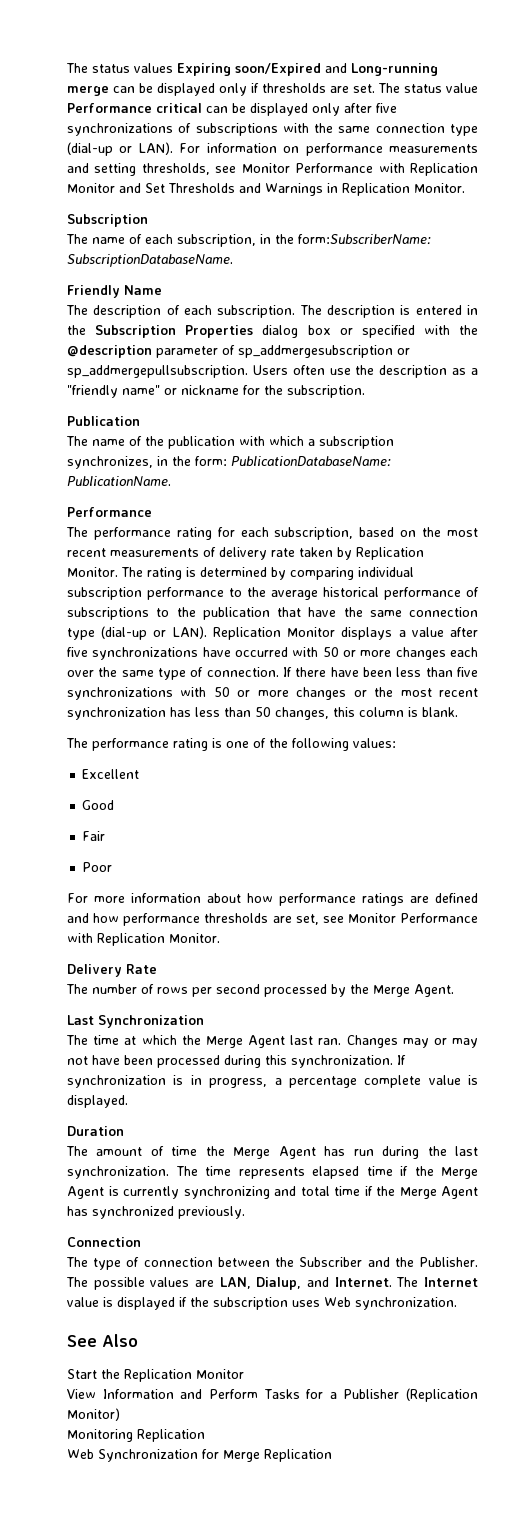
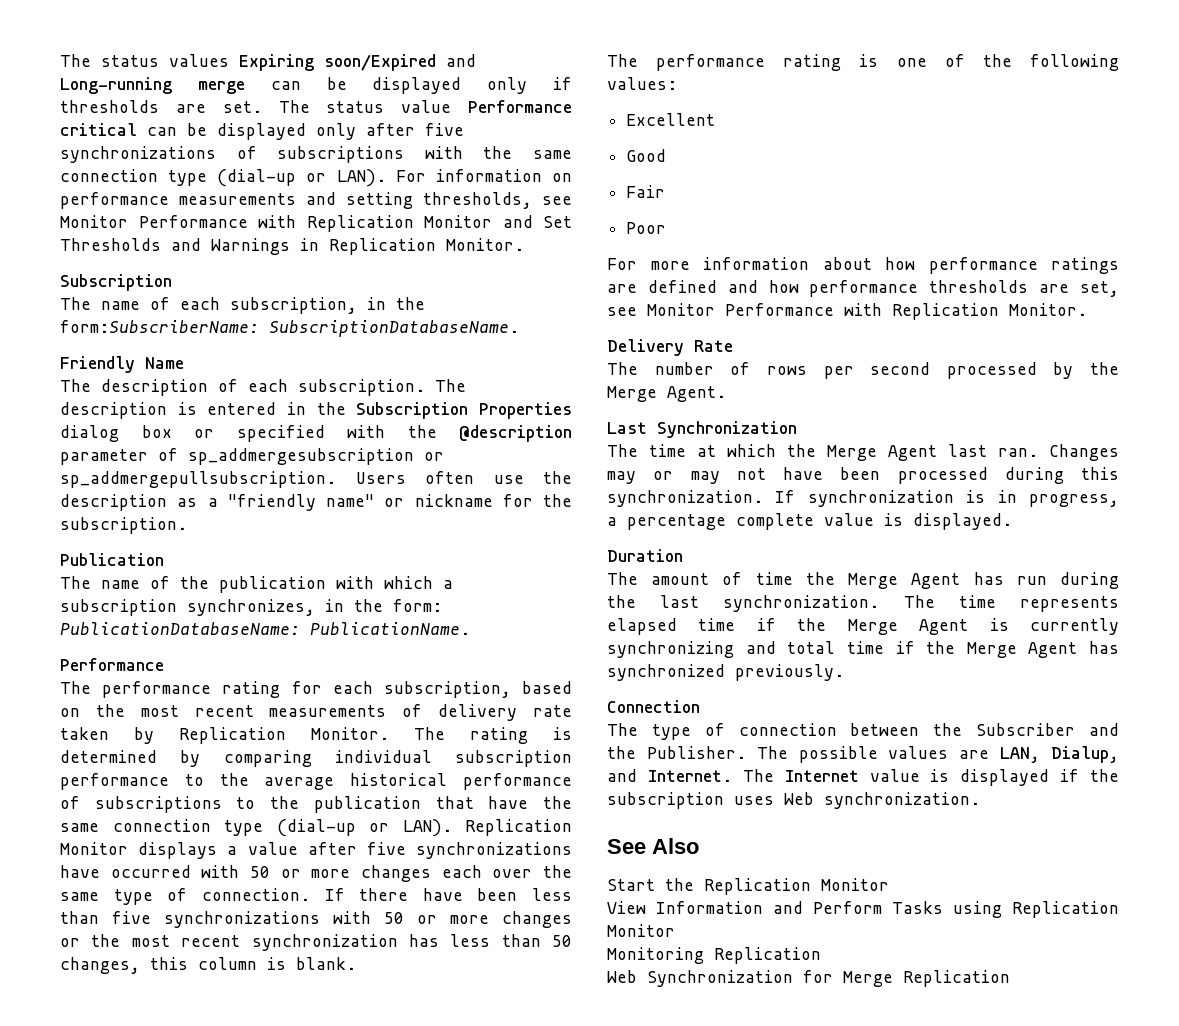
[306,1388,478,1402] [67,1408,120,1421] for a Publisher (Replication Monitor) -> [953,901,1119,918] [607,924,675,937] using Replication Monitor

